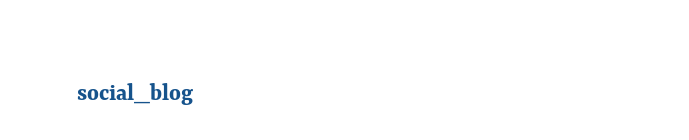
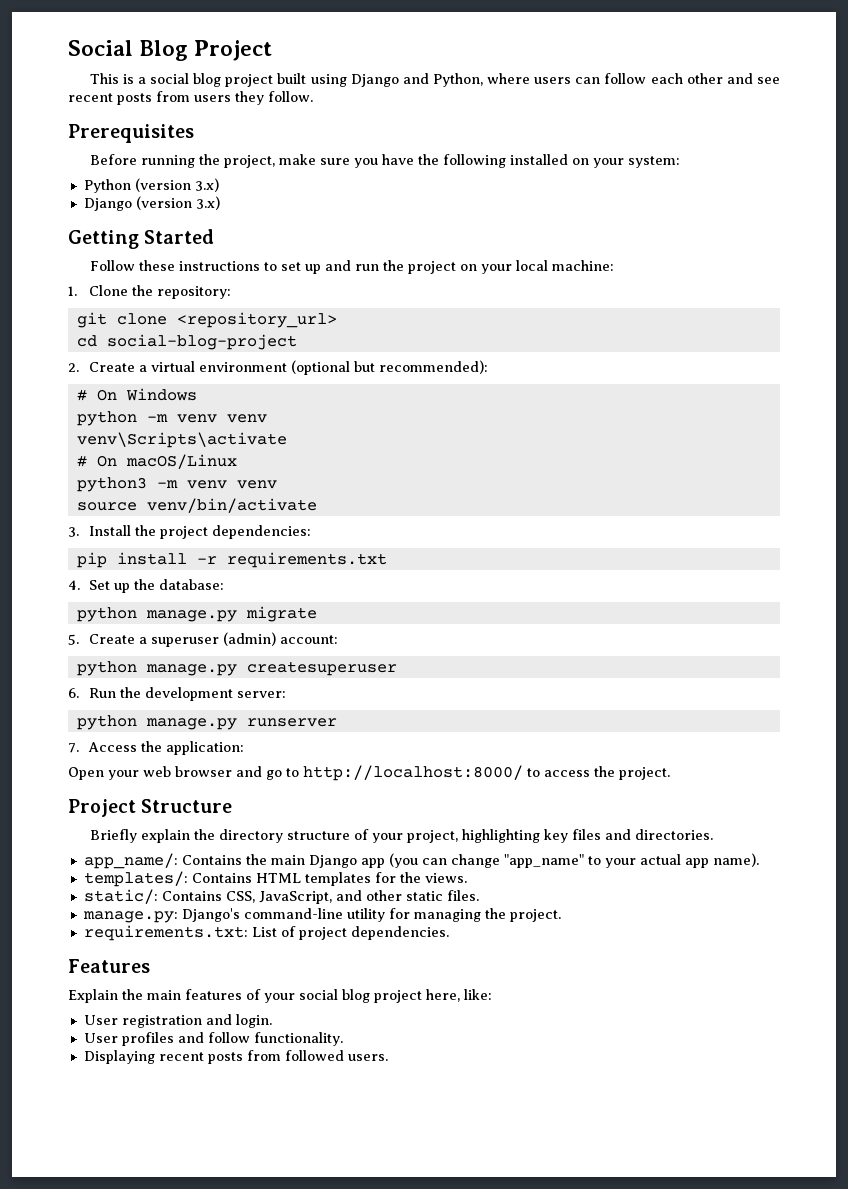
[77,83,193,105] social_blog -> [68,40,273,61] [89,73,781,87] [68,91,313,105] [68,124,194,143] [89,154,680,168] [83,178,219,193] [83,196,220,211] [68,229,215,249] [89,260,614,274] [68,285,231,299] [76,312,337,328] [76,334,297,350] [68,360,488,375] [76,388,197,401] [76,411,267,426] [76,432,287,448] [76,454,237,469] [76,477,277,492] [76,498,317,513] [68,525,311,539] [76,552,387,568] [68,579,224,593] [76,606,317,622] [68,632,338,647] [76,661,397,676] [68,687,286,701] [76,715,337,730] [68,741,244,755] [68,765,670,781] [68,799,233,817] [89,829,713,843] [83,853,759,869] [83,871,467,887] [83,889,479,904] [82,908,561,923] [83,925,449,941] [68,959,150,973] [68,989,492,1003] [83,1014,272,1028] [83,1032,343,1046] [83,1050,388,1064] Social Blog Project // This is a social blog project built using Django and Python, where users can follow each other and see recent posts from users they follow. // Prerequisites // Before running the project, make sure you have the following installed on your system: // Python (version 3.x) // Django (version 3.x) // Getting Started // Follow these instructions to set up and run the project on your local machine: // 1. Clone the repository: // git clone <repository_url> // cd social-blog-project // 2. Create a virtual environment (optional but recommended): // # On Windows // python -m venv venv // venv\Scripts\activate // # On macOS/Linux // python3 -m venv venv // source venv/bin/activate // 3. Install the project dependencies: // pip install -r requirements.txt // 4. Set up the database: // python manage.py migrate // 5. Create a superuser (admin) account: // python manage.py createsuperuser // 6. Run the development server: // python manage.py runserver // 7. Access the application: // Open your web browser and go to http://localhost:8000/ to access the project. // Project Structure // Briefly explain the directory structure of your project, highlighting key files and directories. // app_name/: Contains the main Django app (you can change "app_name" to your actual app name). // templates/: Contains HTML templates for the views. // static/: Contains CSS, JavaScript, and other static files. // manage.py: Django's command-line utility for managing the project. // requirements.txt: List of project dependencies. // Features // Explain the main features of your social blog project here, like: // User registration and login. // User profiles and follow functionality. // Displaying recent posts from followed users.

